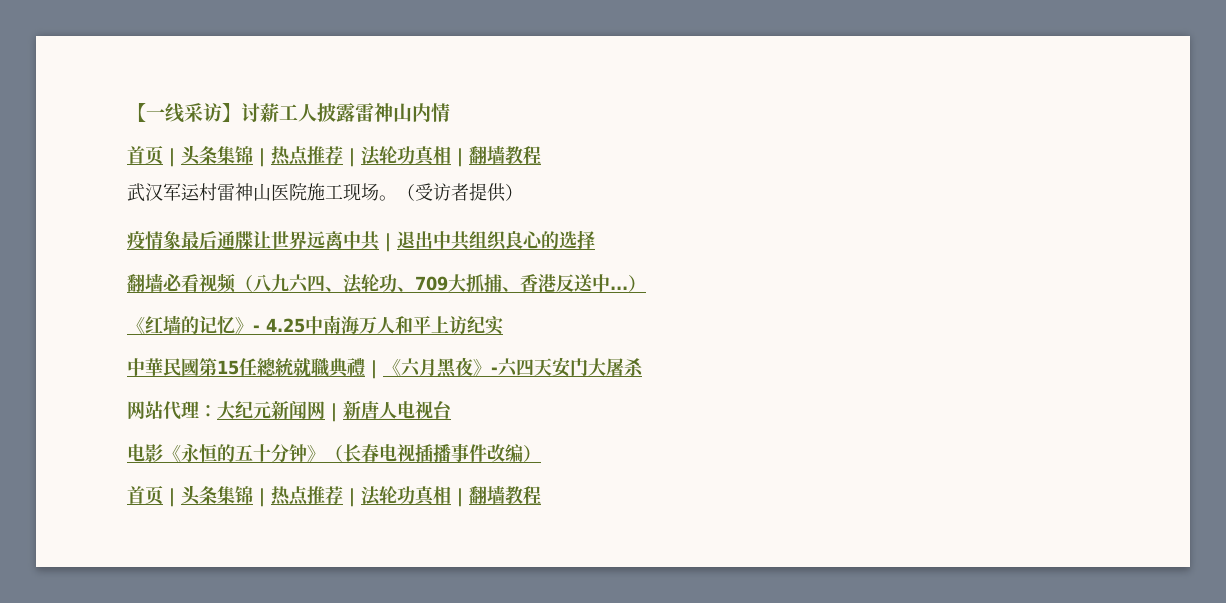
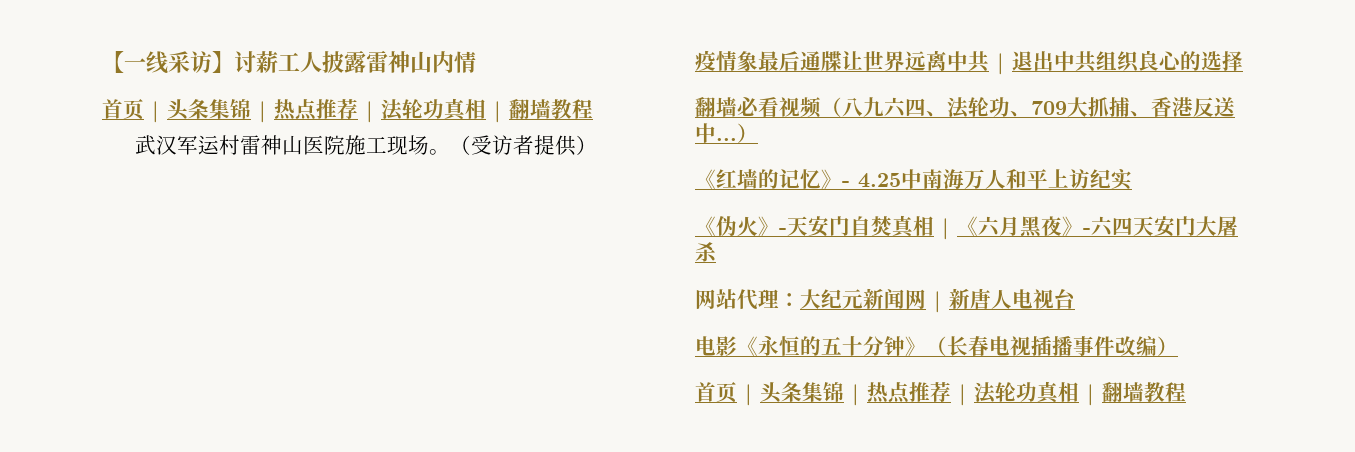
[127,357,365,378] 中華民國第15任總統就職典禮 -> [695,215,934,238] 《伪火》-天安门自焚真相

